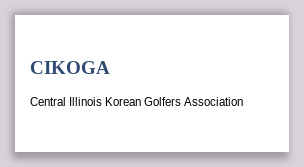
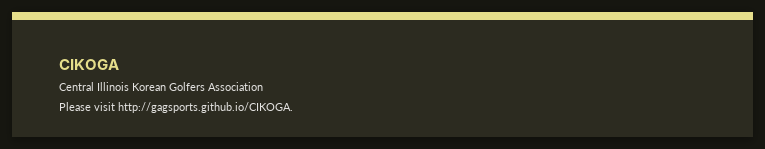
(244, 101) none -> [59,102,293,113] // Please visit http://gagsports.github.io/CIKOGA.

